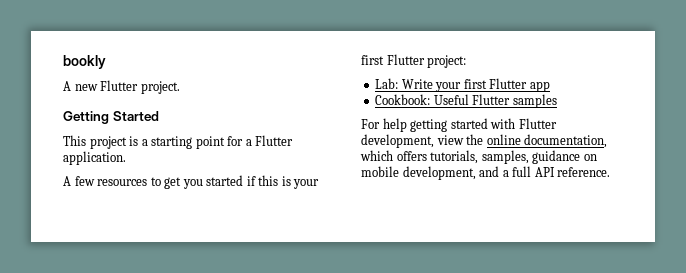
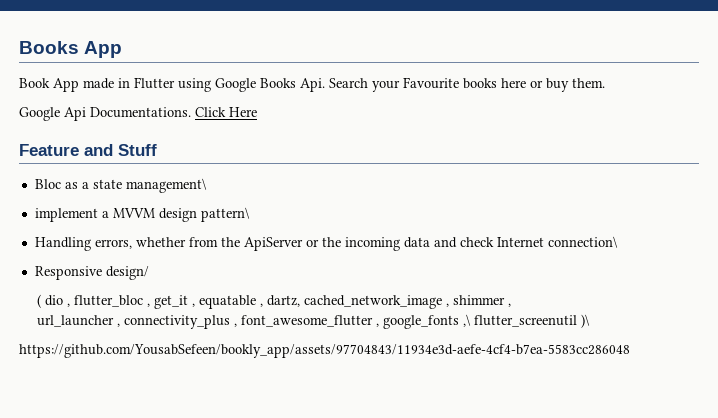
[63,55,106,69] [63,80,180,94] [63,111,159,124] [63,135,294,149] [63,151,126,165] [63,175,320,189] [361,54,467,68] [375,78,550,92] [375,94,557,108] [361,118,557,132] [361,134,608,148] [360,150,597,164] [361,166,611,180] bookly // A new Flutter project. // Getting Started // This project is a starting point for a Flutter application. // A few resources to get you started if this is your first Flutter project: // Lab: Write your first Flutter app // Cookbook: Useful Flutter samples // For help getting started with Flutter development, view the online documentation, which offers tutorials, samples, guidance on mobile development, and a full API reference. -> [19,41,123,58] [19,77,605,92] [19,107,257,121] [19,144,157,156] [34,178,207,193] [34,207,250,222] [34,236,618,251] [34,266,149,280] [36,294,511,309] [36,314,590,329] [19,344,630,358] Books App // Book App made in Flutter using Google Books Api. Search your Favourite books here or buy them. // Google Api Documentations. Click Here // Feature and Stuff // Bloc as a state management\ // implement a MVVM design pattern\ // Handling errors, whether from the ApiServer or the incoming data and check Internet connection\ // Responsive design/ // ( dio , flutter_bloc , get_it , equatable , dartz, cached_network_image , shimmer , // url_launcher , connectivity_plus , font_awesome_flutter , google_fonts ,\ flutter_screenutil )\ // https://github.com/YousabSefeen/bookly_app/assets/97704843/11934e3d-aefe-4cf4-b7ea-5583cc286048

